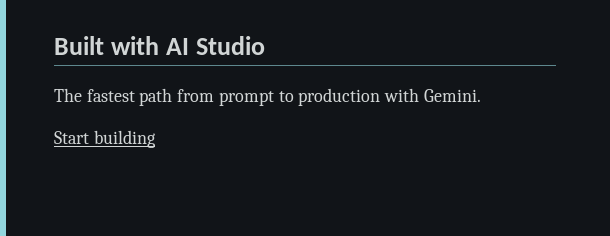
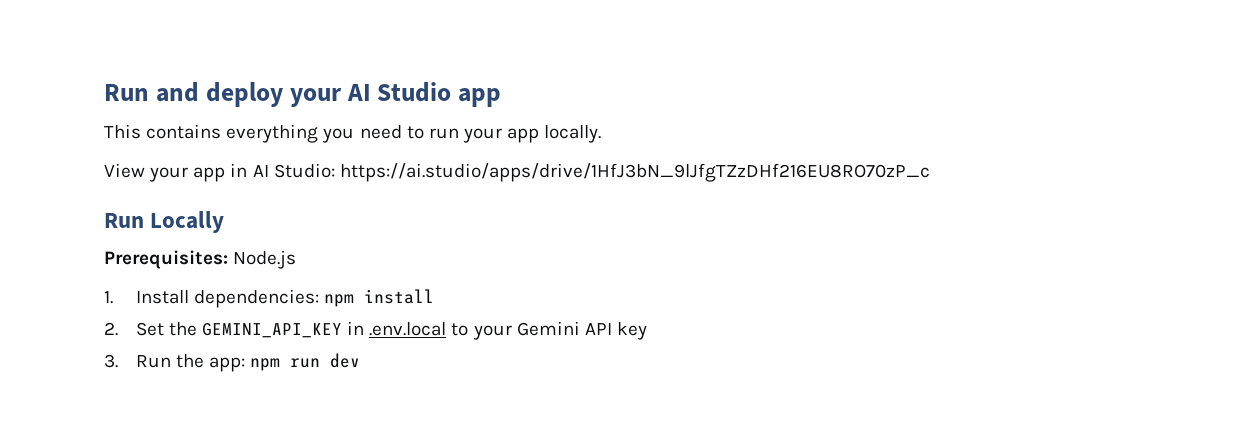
[54,36,265,55] [54,88,481,106] [54,130,156,148] Built with AI Studio // The fastest path from prompt to production with Gemini. // Start building -> [104,82,502,107] [104,124,602,143] [104,163,930,182] [104,211,225,233] [104,250,297,269] [104,289,435,308] [104,321,648,340] [104,353,361,372] Run and deploy your AI Studio app // This contains everything you need to run your app locally. // View your app in AI Studio: https://ai.studio/apps/drive/1HfJ3bN_9lJfgTZzDHf216EU8RO70zP_c // Run Locally // Prerequisites: Node.js // 1. Install dependencies: npm install // 2. Set the GEMINI_API_KEY in .env.local to your Gemini API key // 3. Run the app: npm run dev

